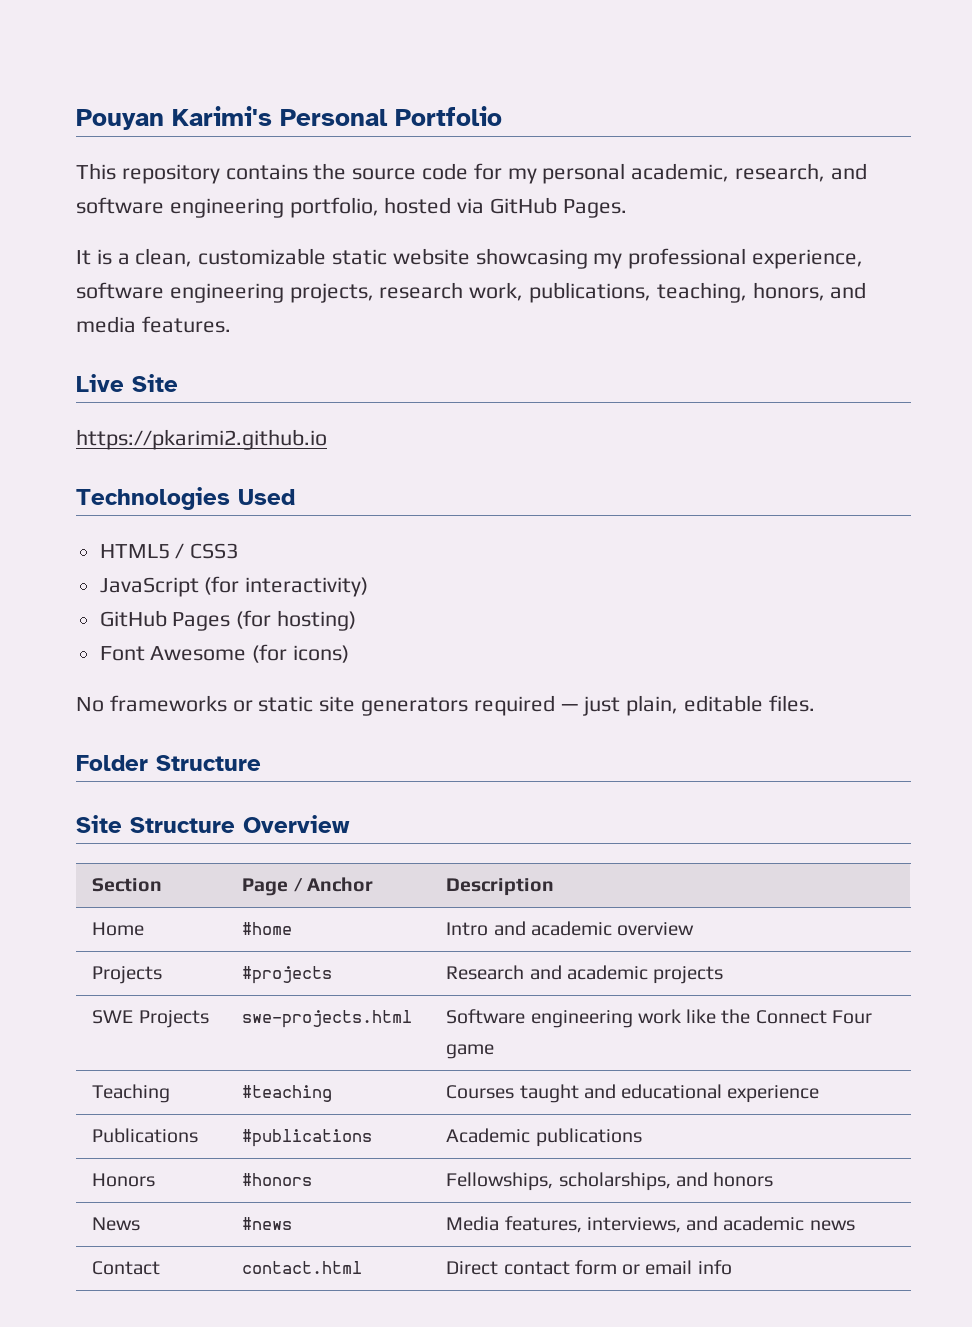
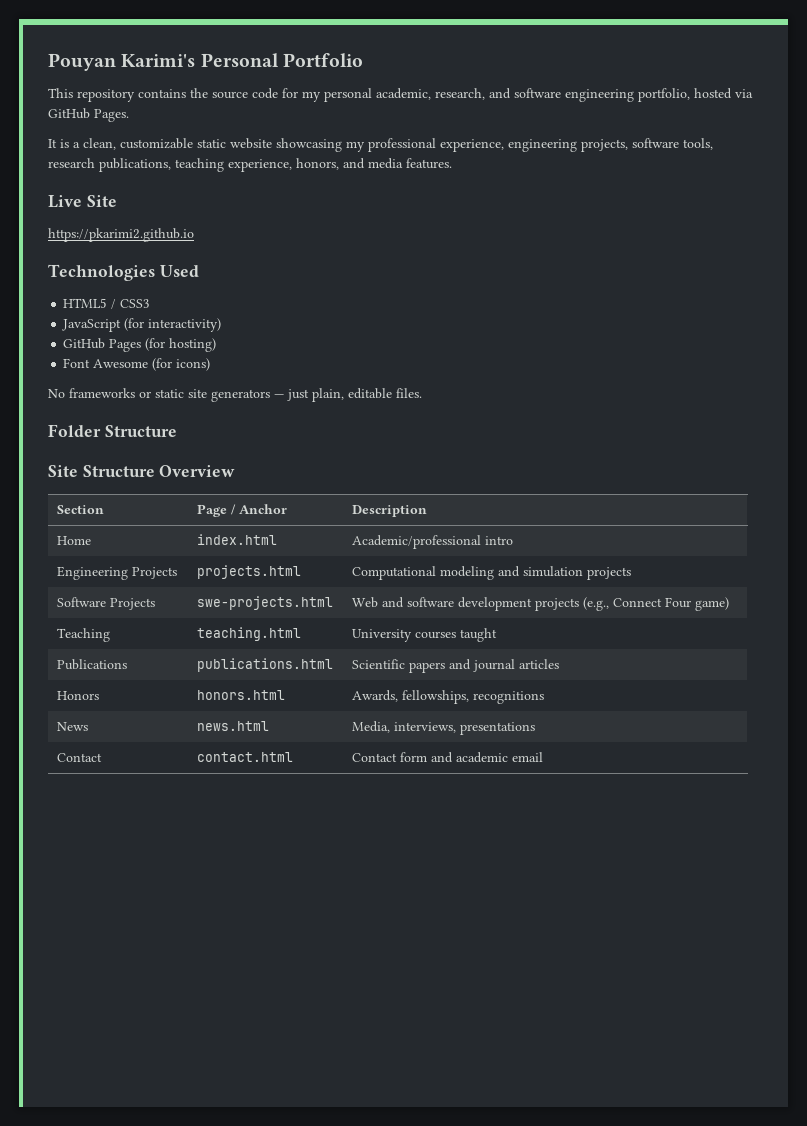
[76,282,164,299] software -> (504, 145) none
[379,282,747,303] research work, publications, teaching, -> [632,138,713,150] [48,158,292,172] software tools, research publications, teaching experience,
[473,695,555,716] required -> (270, 395) none
[242,922,293,935] [446,921,695,936] [92,966,163,984] [242,966,333,984] [446,965,648,980] #home | Intro and academic overview // Projects | #projects | Research and academic -> [197,534,278,545] [352,535,514,549] [57,566,178,580] [197,565,302,579] [352,566,584,580] index.html | Academic/professional intro // Engineering Projects | projects.html | Computational modeling and simulation
[92,1010,134,1024] SWE -> [57,597,107,607] Software
[446,1009,751,1028] Software engineering work like the -> [352,597,610,611] Web and software development projects (e.g.,
[446,1044,495,1059] game -> [695,597,730,611] game)
[242,1085,333,1102] [446,1084,820,1103] [92,1128,199,1143] [242,1129,373,1147] [446,1128,642,1147] [92,1173,156,1187] [242,1173,313,1186] [446,1172,774,1191] [92,1217,141,1231] [242,1217,293,1230] [446,1216,855,1233] [92,1261,161,1275] [242,1261,363,1274] [446,1260,732,1275] #teaching | Courses taught and educational experience // Publications | #publications | Academic publications // Honors | #honors | Fellowships, scholarships, and honors // News | #news | Media features, interviews, and academic news // Contact | contact.html | Direct contact form or email info -> [197,627,302,641] [352,628,498,642] [57,659,128,670] [197,658,334,672] [352,659,560,673] [57,691,100,700] [197,690,286,700] [352,690,545,704] [57,722,89,731] [197,721,270,731] [352,721,536,735] [57,753,103,762] [197,752,294,762] [352,752,544,763] teaching.html | University courses taught // Publications | publications.html | Scientific papers and journal articles // Honors | honors.html | Awards, fellowships, recognitions // News | news.html | Media, interviews, presentations // Contact | contact.html | Contact form and academic email

